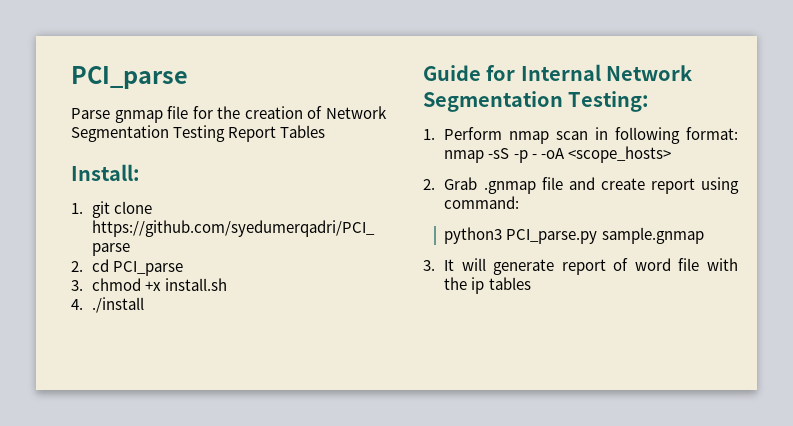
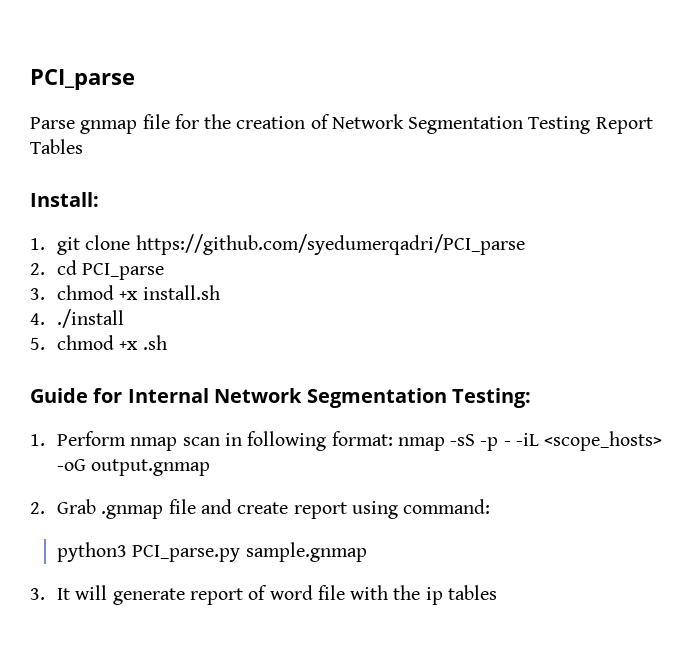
(145, 305) none -> [30,335,167,350] // 5. chmod +x .sh
[540,148,565,159] -oA -> [515,433,539,446] -iL
(671, 154) none -> [57,459,211,476] -oG output.gnmap

